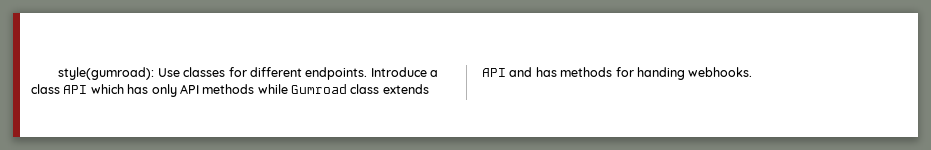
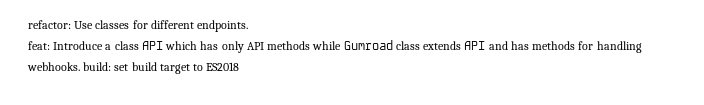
[58,67,155,80] style(gumroad): -> [28,20,71,29] refactor:
(368, 73) none -> [28,41,50,50] // feat:
[636,67,753,80] handing webhooks. -> [596,41,642,53] [27,62,240,74] handling webhooks. build: set build target to ES2018

